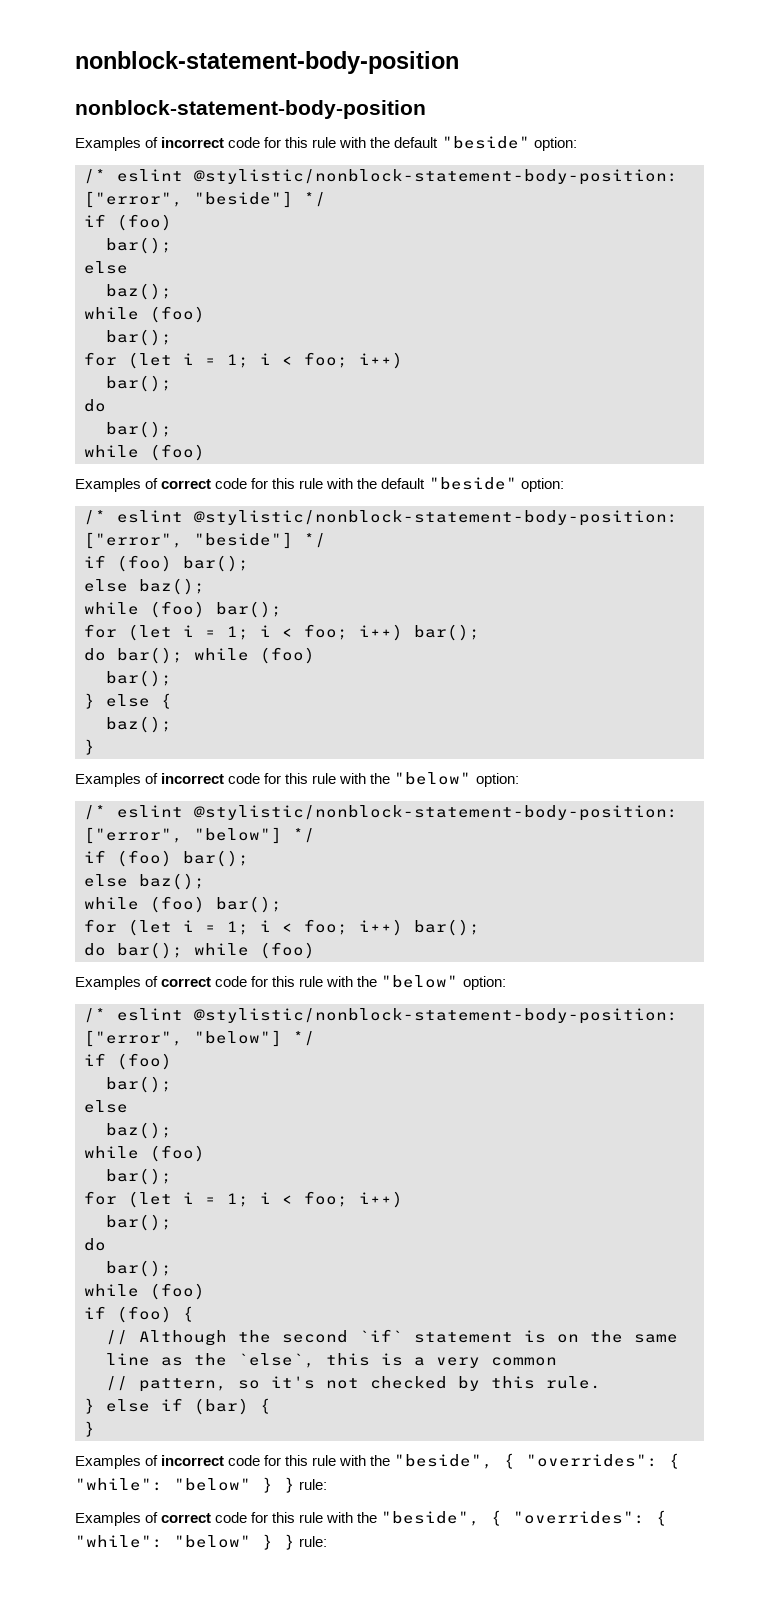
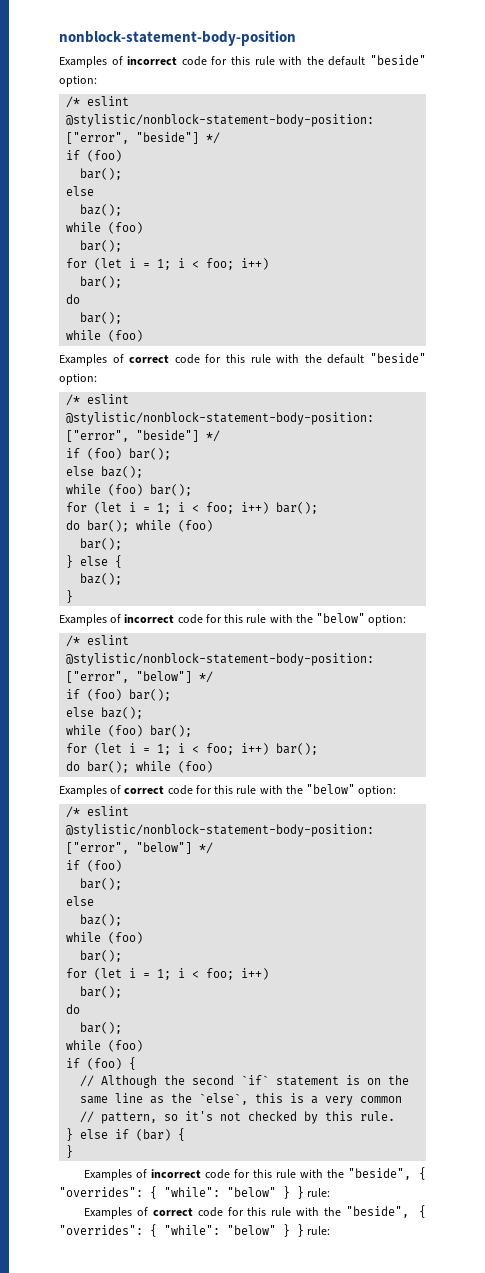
[75,51,459,74] [75,100,426,119] nonblock-statement-body-position // nonblock-statement-body-position -> [59,30,296,46] nonblock-statement-body-position

